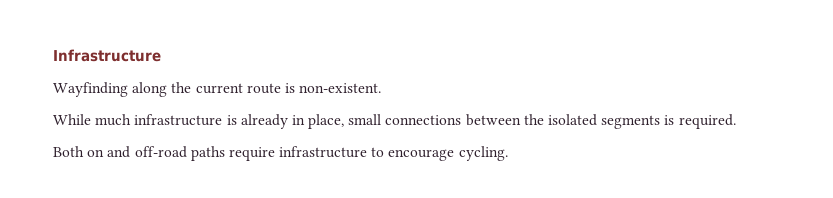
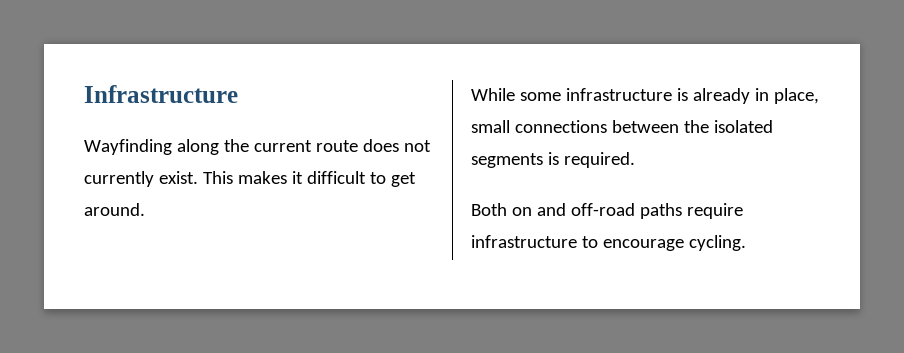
[284,83,382,93] is non-existent. -> [362,139,431,152] [84,171,416,187] [84,203,145,216] does not currently exist. This makes it difficult to get around.
[95,114,132,126] much -> [519,92,561,101] some

